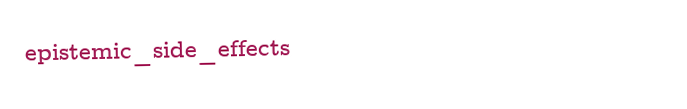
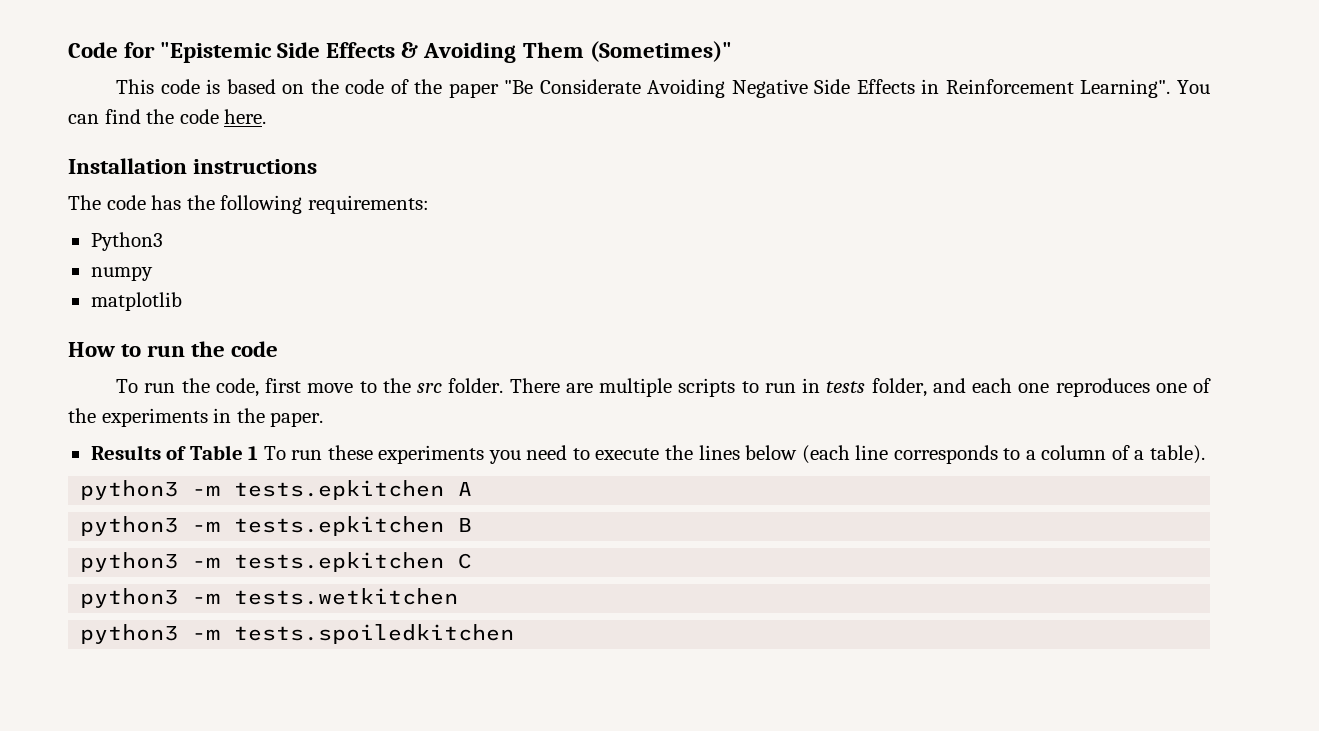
[24,39,291,69] epistemic_side_effects -> [68,41,732,63] [116,79,1210,98] [68,109,267,124] [68,158,318,174] [68,195,429,214] [90,232,163,251] [90,266,153,281] [90,292,182,311] [68,341,279,357] [116,378,1211,397] [68,408,324,427] [90,445,1205,464] [80,480,473,500] [80,516,473,536] [80,552,473,572] [80,588,459,608] [80,624,515,644] Code for "Epistemic Side Effects & Avoiding Them (Sometimes)" // This code is based on the code of the paper "Be Considerate Avoiding Negative Side Effects in Reinforcement Learning". You can find the code here. // Installation instructions // The code has the following requirements: // Python3 // numpy // matplotlib // How to run the code // To run the code, first move to the src folder. There are multiple scripts to run in tests folder, and each one reproduces one of the experiments in the paper. // Results of Table 1 To run these experiments you need to execute the lines below (each line corresponds to a column of a table). // python3 -m tests.epkitchen A // python3 -m tests.epkitchen B // python3 -m tests.epkitchen C // python3 -m tests.wetkitchen // python3 -m tests.spoiledkitchen

